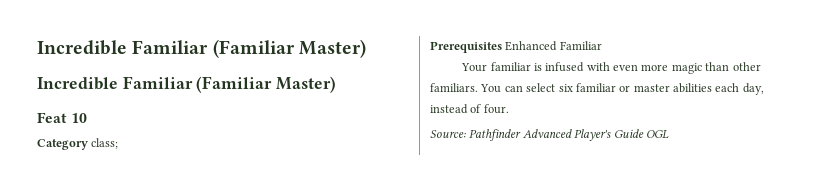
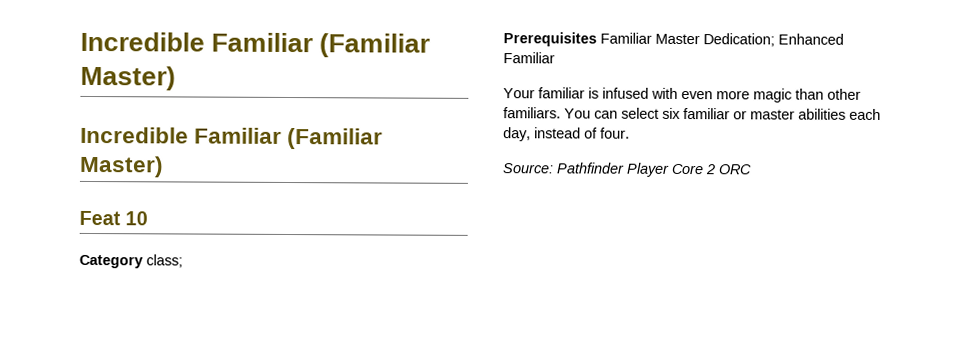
(502, 47) none -> [600,32,775,47] Familiar Master Dedication;
[522,129,669,141] Advanced Player's Guide OGL -> [626,162,752,177] Player Core 2 ORC

